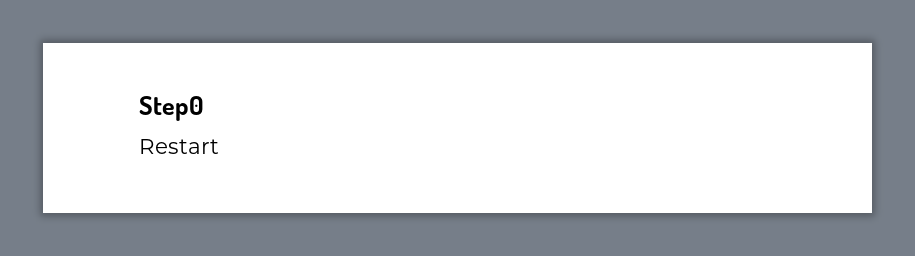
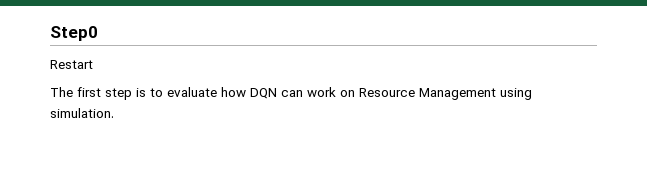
(219, 146) none -> [50,87,532,100] [50,108,114,118] // The first step is to evaluate how DQN can work on Resource Management using simulation.

